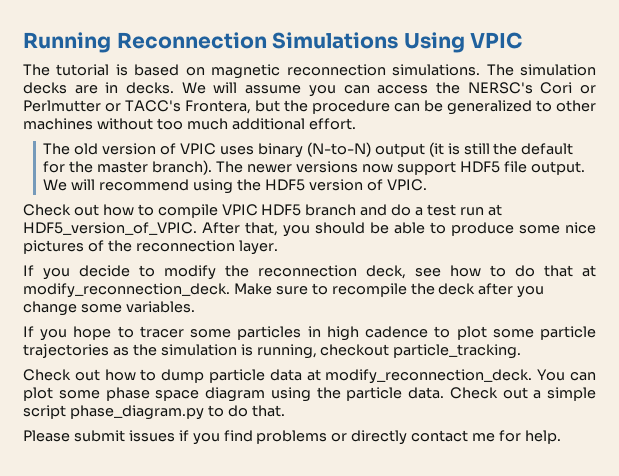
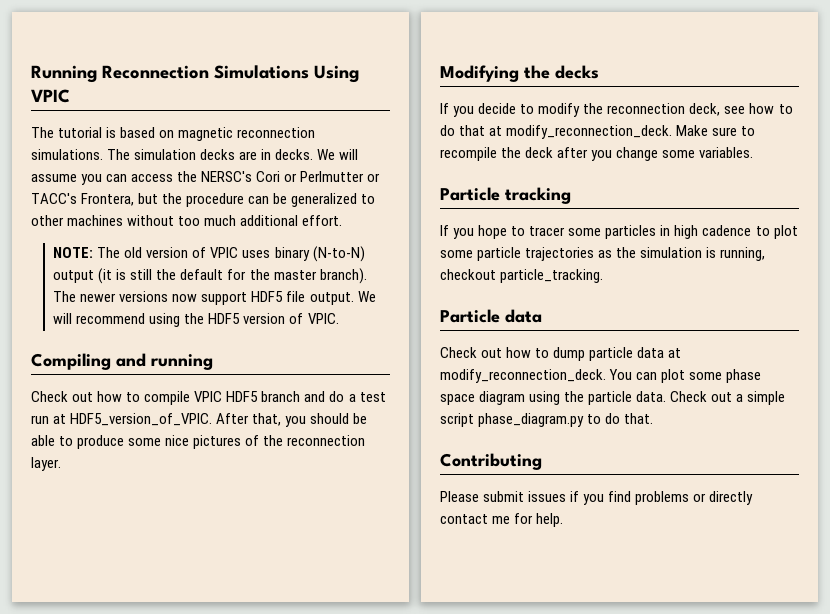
(356, 124) none -> [53,247,94,258] NOTE:
(427, 185) none -> [31,353,213,370] // Compiling and running
(278, 247) none -> [440,65,599,82] // Modifying the decks
(195, 307) none -> [440,187,571,204] // Particle tracking
(522, 351) none -> [440,309,542,323] // Particle data
(285, 411) none -> [440,453,542,470] // Contributing

